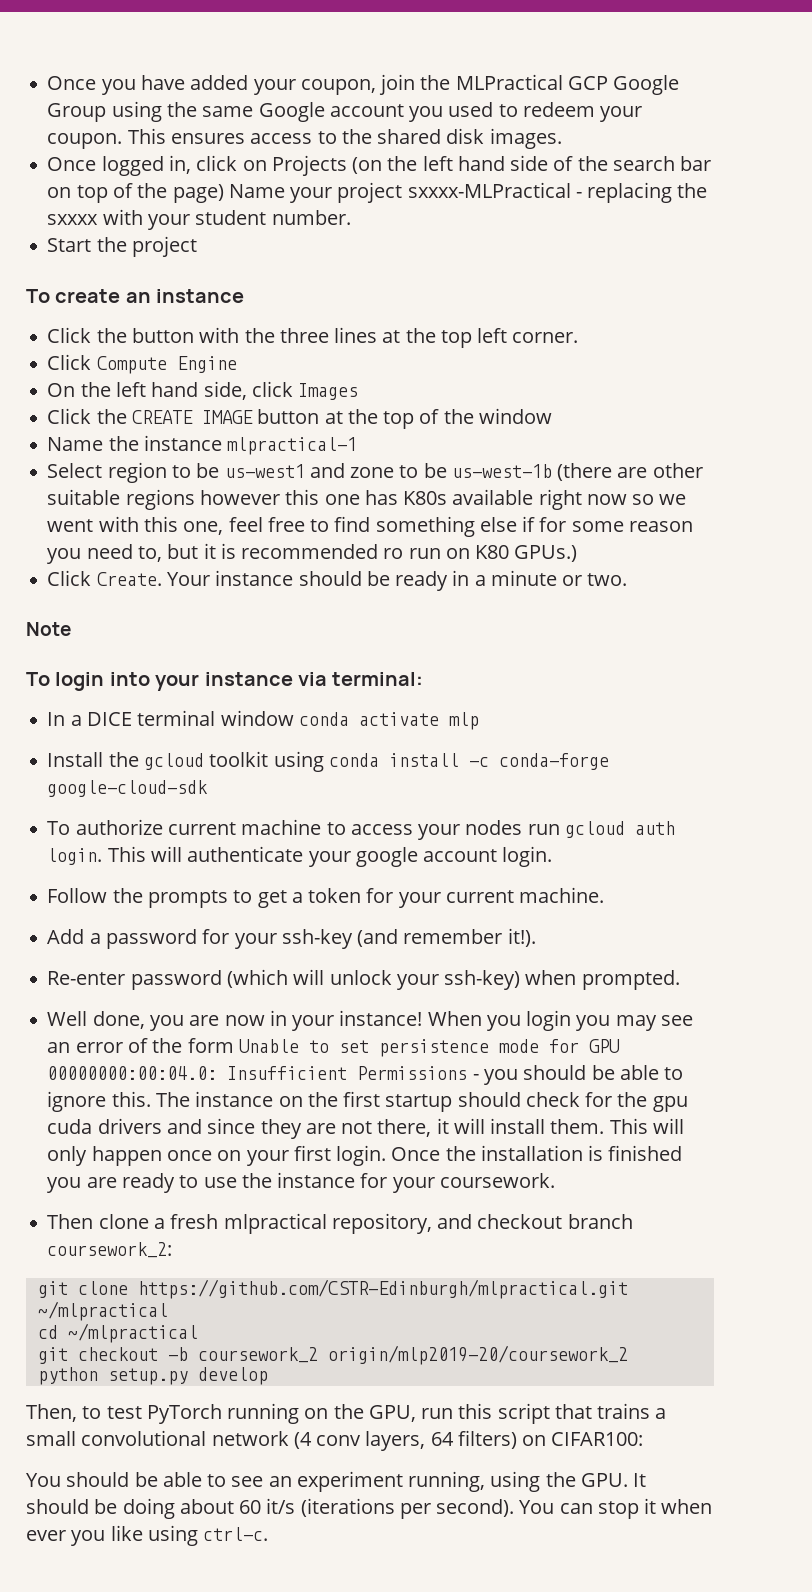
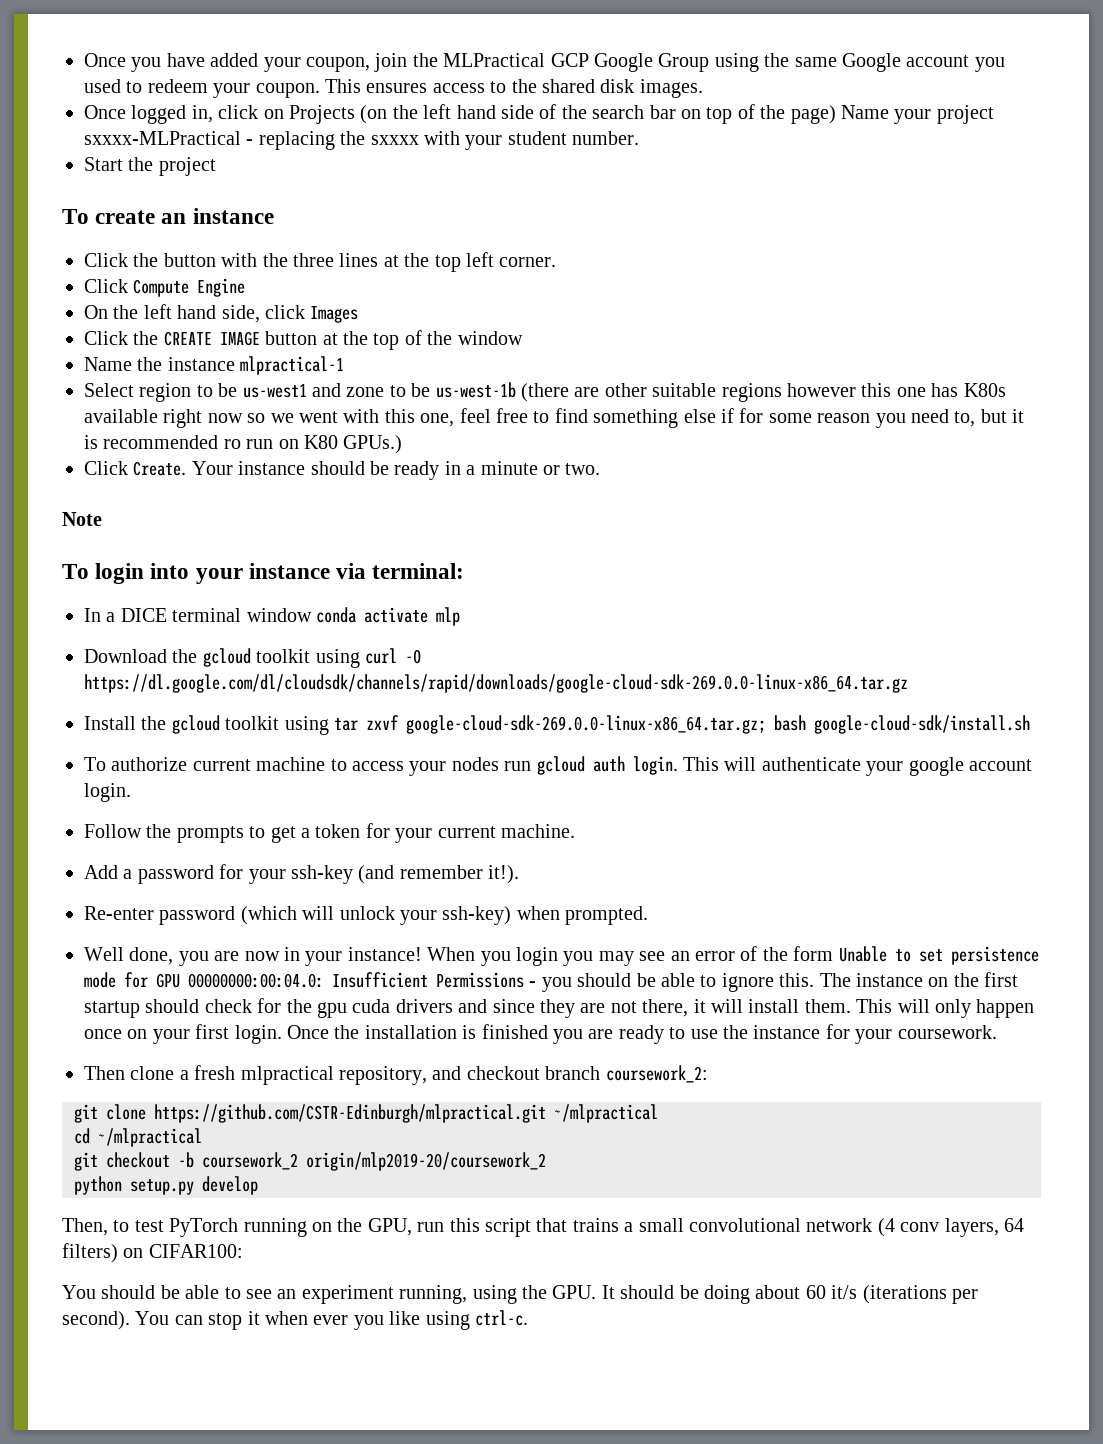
(479, 721) none -> [84,648,421,668] [84,674,908,693] // Download the gcloud toolkit using curl -O https://dl.google.com/dl/cloudsdk/channels/rapid/downloads/google-cloud-sdk-269.0.0-linux-x86_64.tar.gz
[328,753,609,770] [47,780,209,797] conda install -c conda-forge google-cloud-sdk -> [334,715,1030,734] tar zxvf google-cloud-sdk-269.0.0-linux-x86_64.tar.gz; bash google-cloud-sdk/install.sh

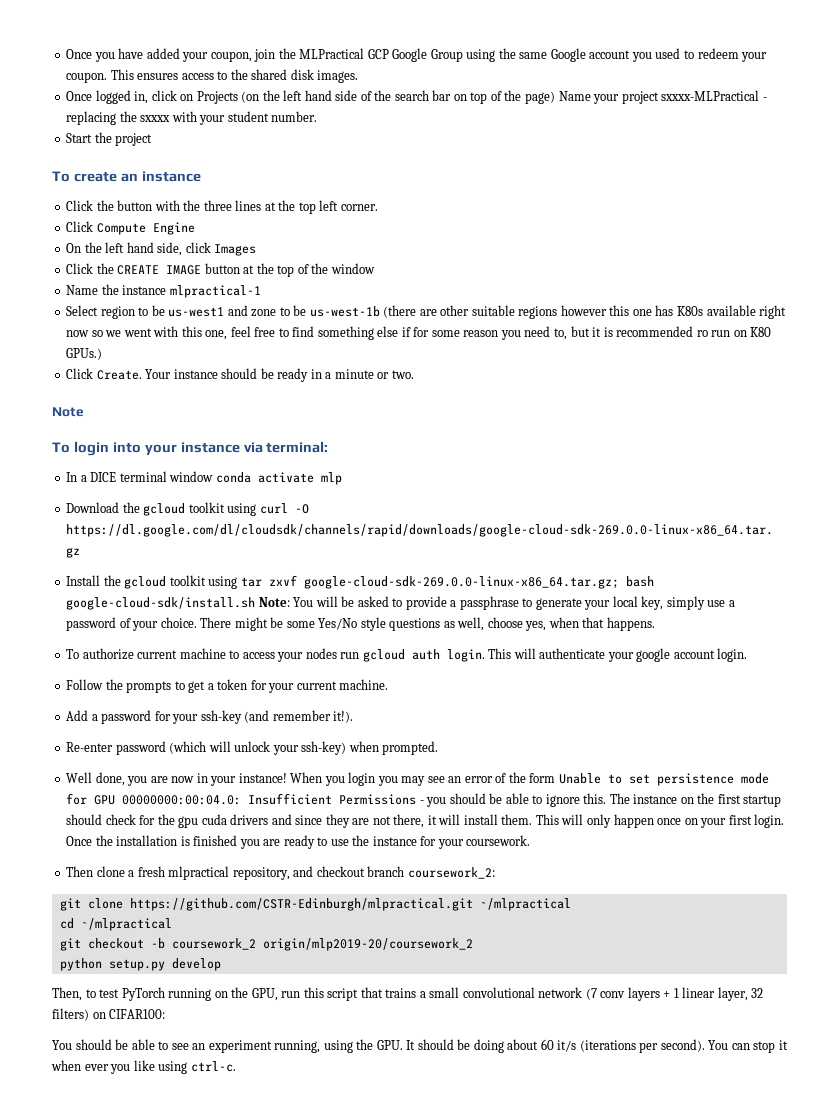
(1030, 724) none -> [258,596,735,610] [66,617,655,631] Note: You will be asked to provide a passphrase to generate your local key, simply use a password of your choice. There might be some Yes/No style questions as well, choose yes, when that happens.
[877,1218,1024,1237] (4 conv layers, 64 -> [585,987,764,1001] (7 conv layers + 1 linear layer, 32

